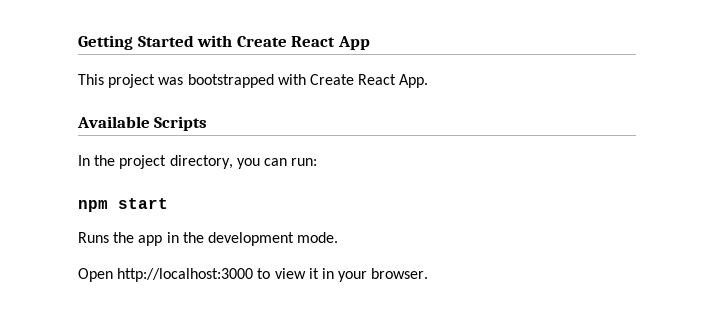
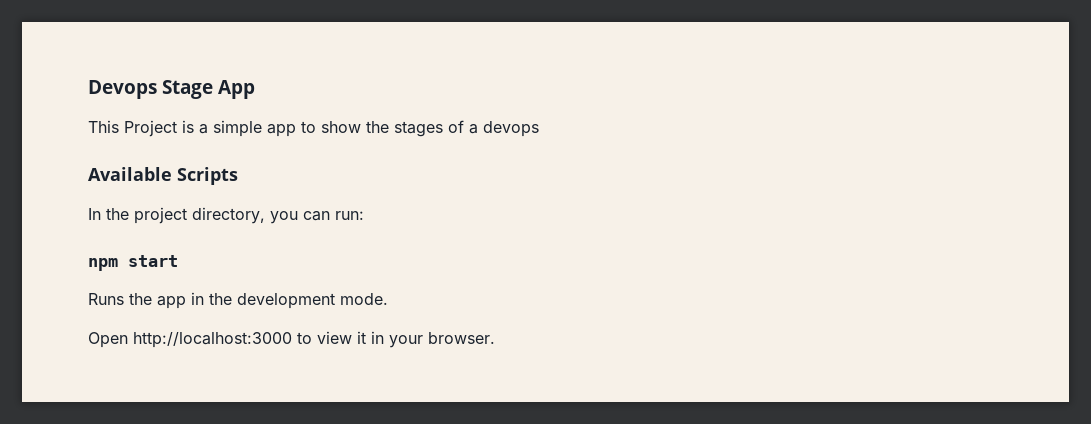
[78,35,370,50] [78,74,429,88] Getting Started with Create React App // This project was bootstrapped with Create React App. -> [88,80,256,99] [88,120,539,137] Devops Stage App // This Project is a simple app to show the stages of a devops

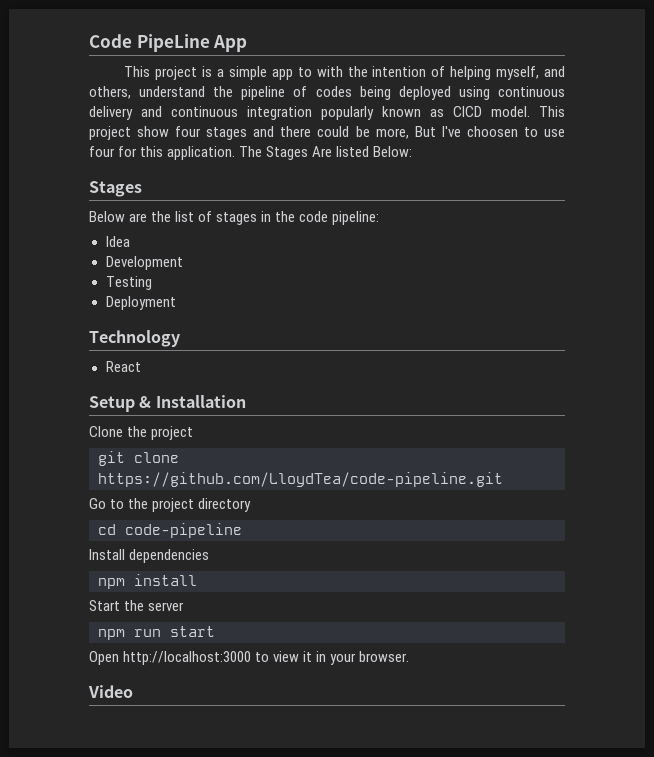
[88,80,214,99] Devops Stage -> [89,34,210,52] Code PipeLine
[124,120,177,137] Project -> [155,66,198,80] project
[321,120,539,137] [88,167,238,185] [88,207,364,224] [88,255,178,271] [88,292,388,309] show the stages of a devops // Available Scripts // In the project directory, you can run: // npm start // Runs the app in the development mode. -> [316,66,565,80] [89,86,565,100] [89,106,565,120] [89,126,566,140] [89,146,413,160] [89,181,142,197] [89,211,380,225] [105,236,130,247] [105,256,183,270] [105,276,152,290] [105,296,176,310] [89,330,180,347] [105,361,141,372] [89,395,246,412] [89,426,194,440] [98,451,179,466] [98,472,503,487] [89,498,252,512] [98,523,242,538] [89,549,210,563] [98,574,197,589] [89,600,185,611] [98,626,215,640] with the intention of helping myself, and others, understand the pipeline of codes being deployed using continuous delivery and continuous integration popularly known as CICD model. This project show four stages and there could be more, But I've choosen to use four for this application. The Stages Are listed Below: // Stages // Below are the list of stages in the code pipeline: // Idea // Development // Testing // Deployment // Technology // React // Setup & Installation // Clone the project // git clone https://github.com/LloydTea/code-pipeline.git // Go to the project directory // cd code-pipeline // Install dependencies // npm install // Start the server // npm run start
(495, 338) none -> [88,685,133,698] // Video

